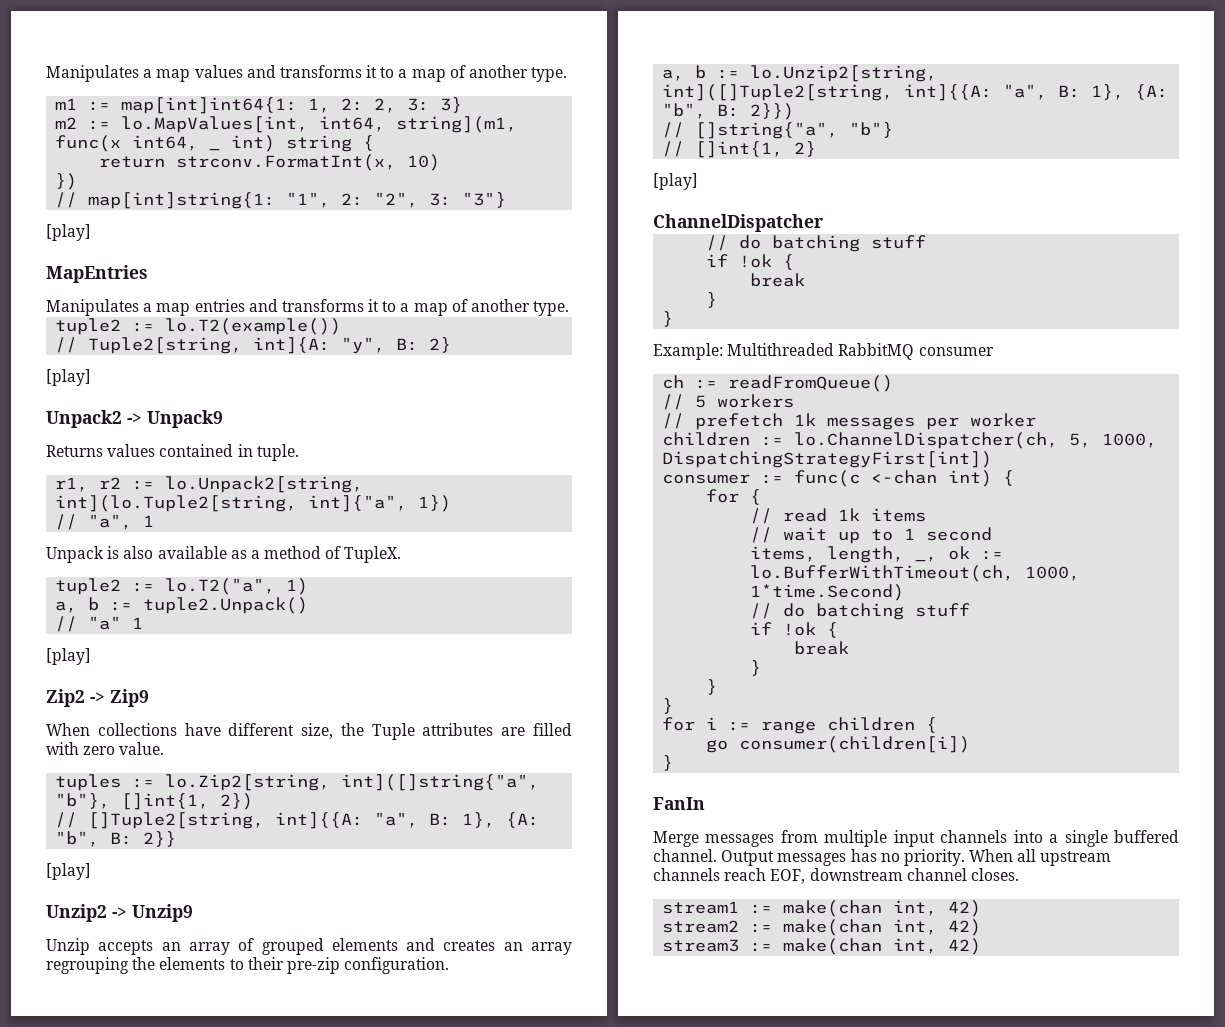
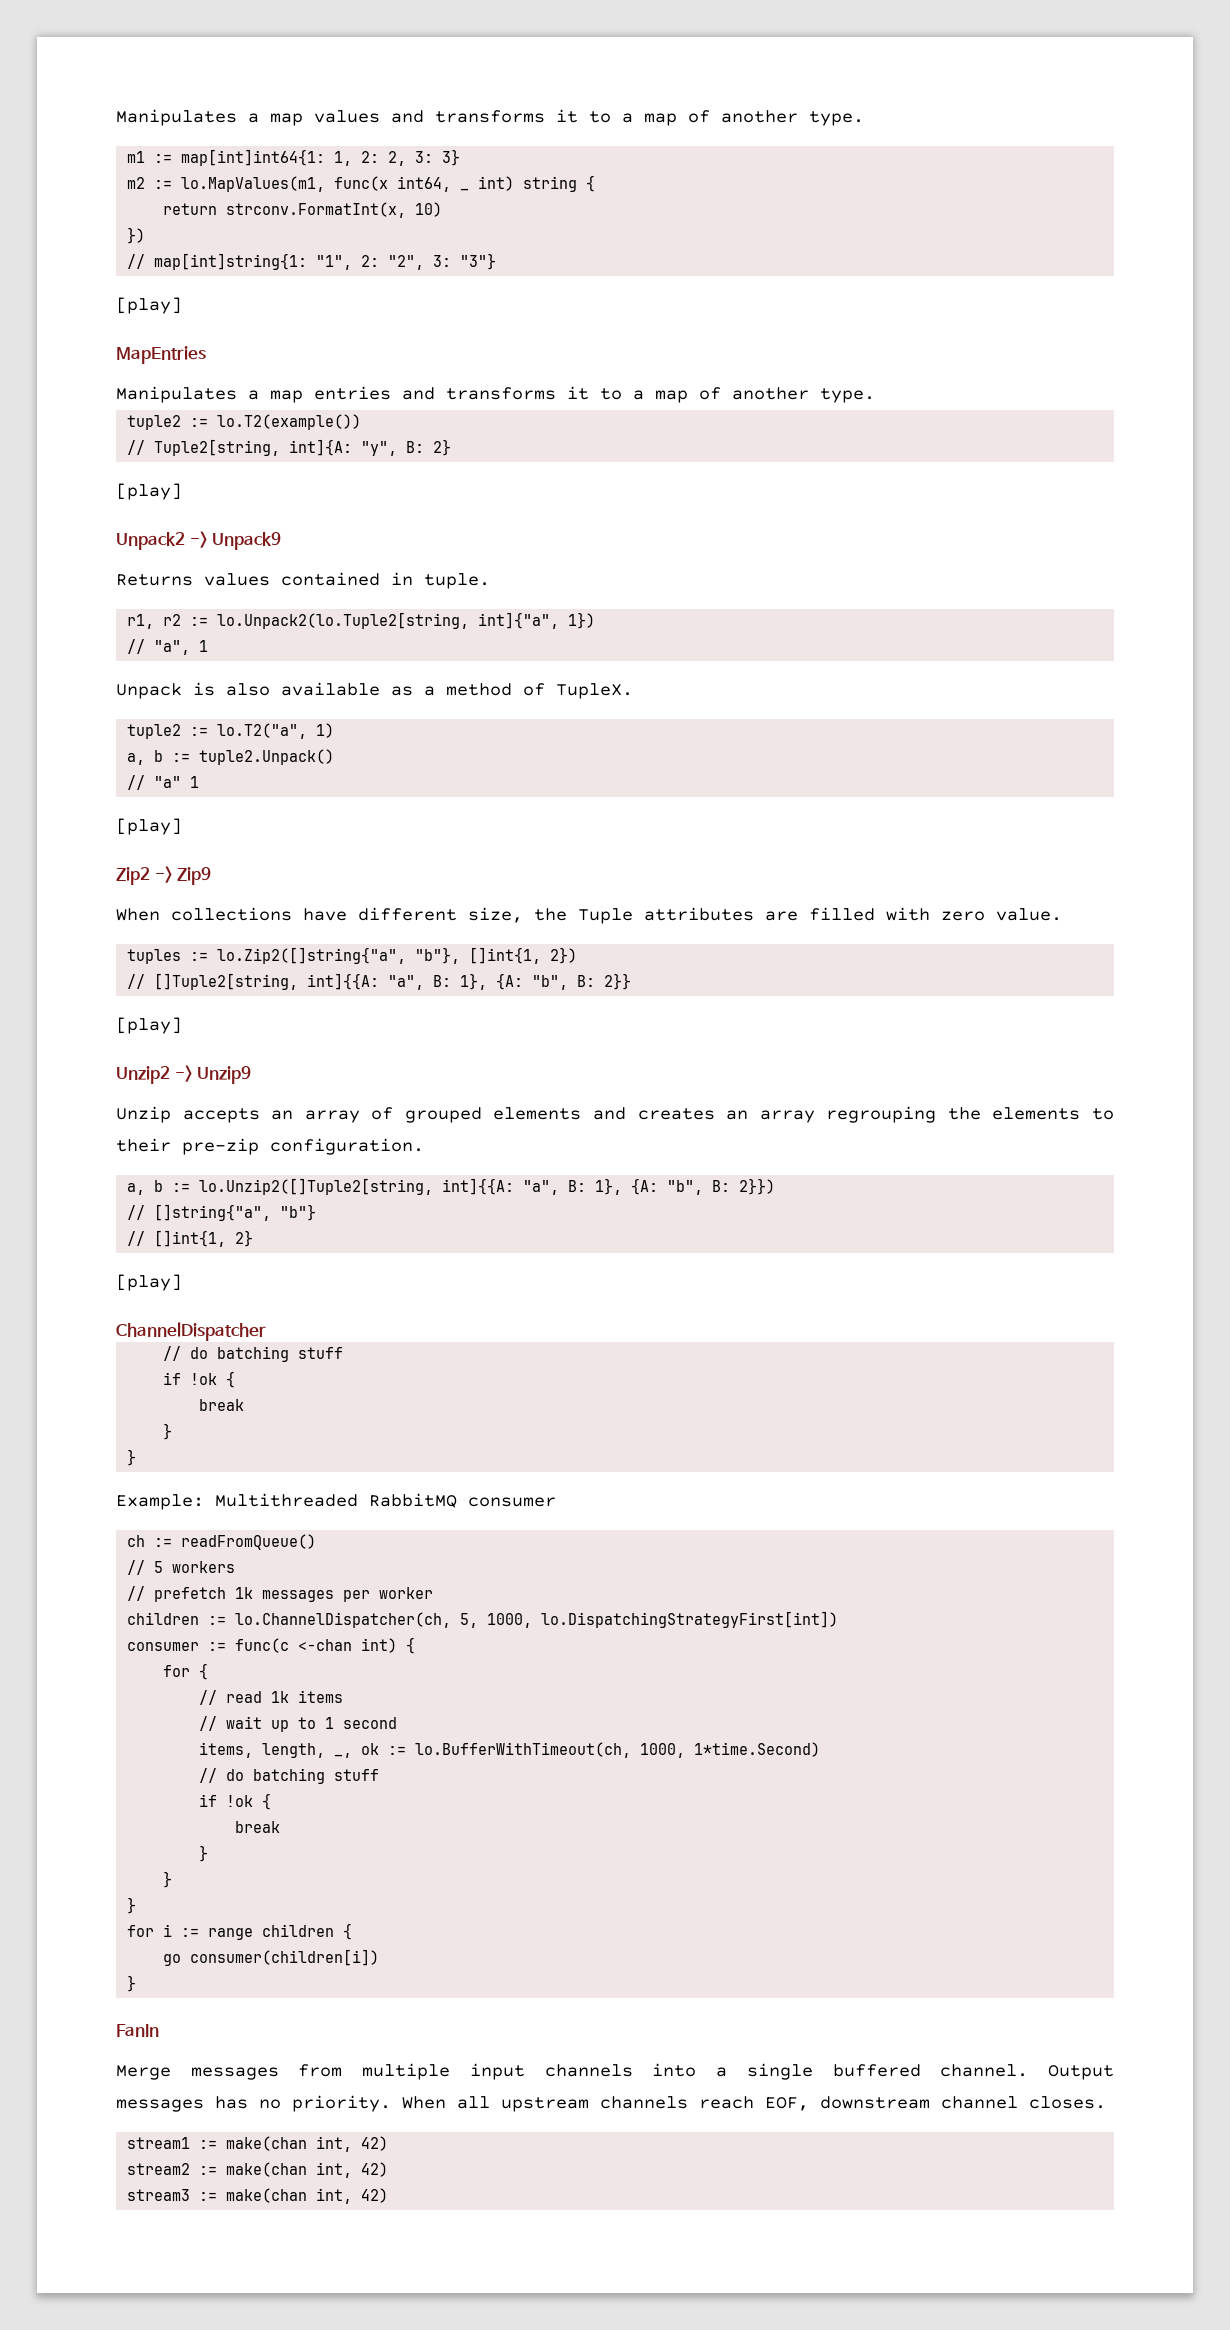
[121,116,518,133] lo.MapValues[int, int64, string](m1, -> [181,176,326,192] lo.MapValues(m1,
[165,476,364,493] [55,495,298,512] lo.Unpack2[string, int](lo.Tuple2[string, -> [217,612,470,629] lo.Unpack2(lo.Tuple2[string,
[165,774,540,791] lo.Zip2[string, int]([]string{"a", -> [217,947,407,964] lo.Zip2([]string{"a",
[750,65,938,82] [662,84,894,101] lo.Unzip2[string, int]([]Tuple2[string, -> [199,1178,434,1195] lo.Unzip2([]Tuple2[string,
[662,451,993,468] DispatchingStrategyFirst[int]) -> [541,1611,839,1628] lo.DispatchingStrategyFirst[int])

